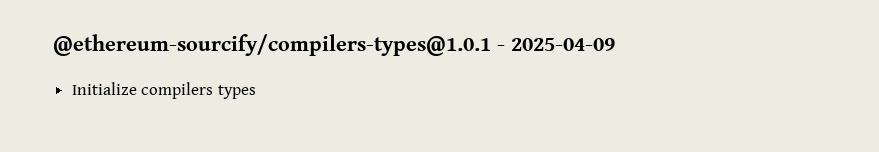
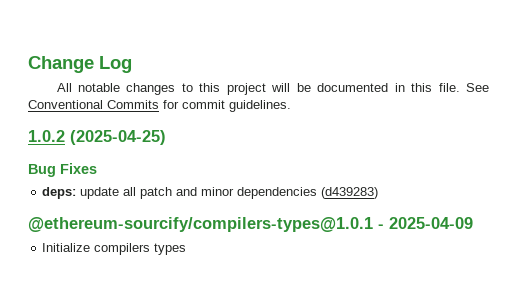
(53, 45) none -> [28,56,132,73] [56,83,489,95] [28,100,291,112] [28,130,166,145] [28,163,97,177] [42,187,379,199] Change Log // All notable changes to this project will be documented in this file. See Conventional Commits for commit guidelines. // 1.0.2 (2025-04-25) // Bug Fixes // deps: update all patch and minor dependencies (d439283) //

